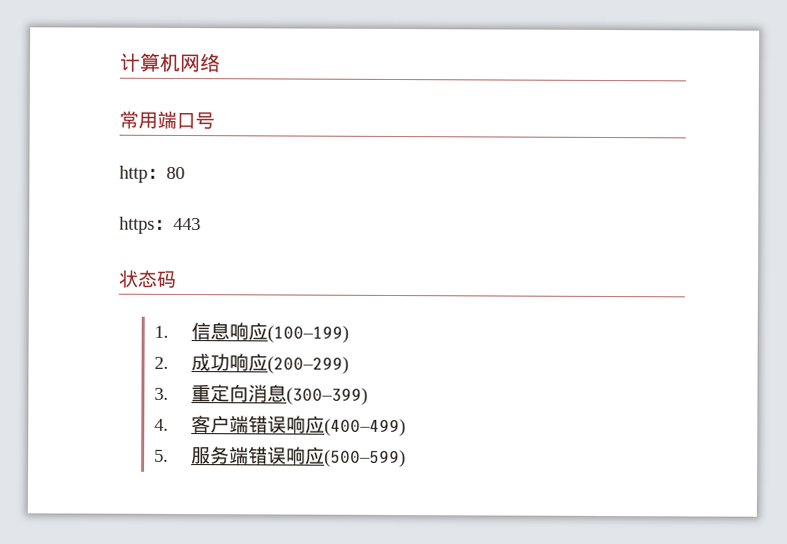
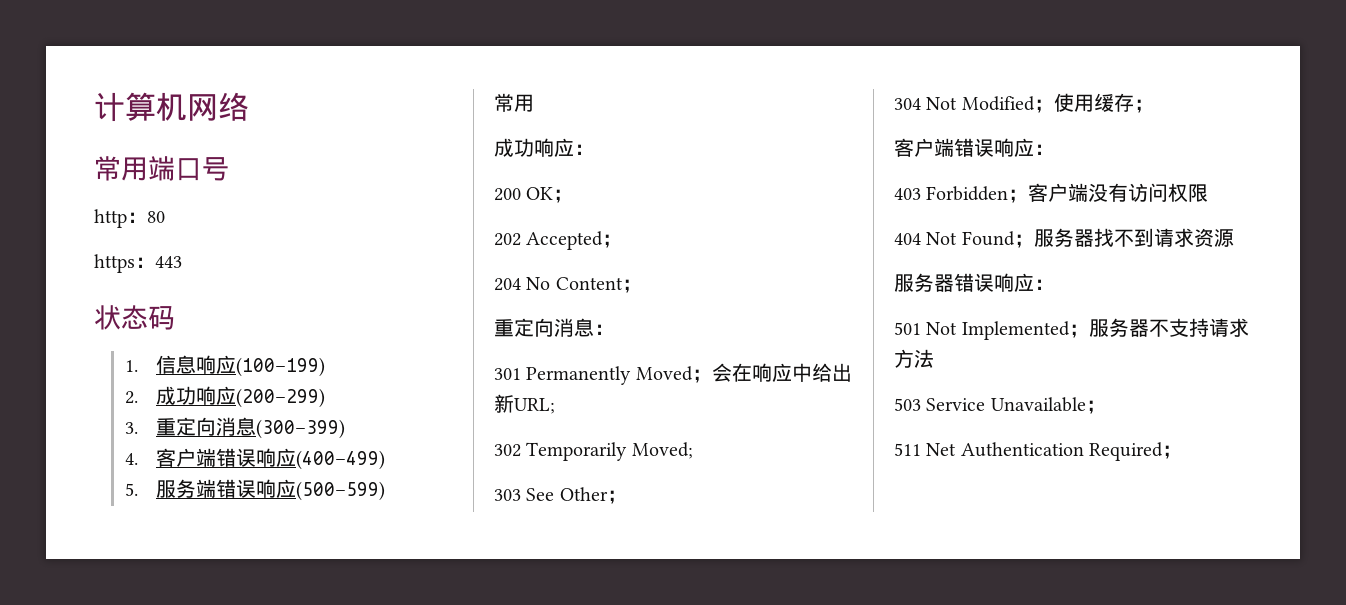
(406, 458) none -> [494,93,534,112] [494,138,594,157] [494,187,574,203] [494,231,623,250] [494,277,642,293] [494,318,614,337] [494,363,852,385] [494,394,555,414] [494,442,693,461] [494,487,627,504] [894,93,1154,113] [894,138,1054,157] [894,183,1209,203] [894,228,1234,248] [894,273,1054,292] [894,318,1249,340] [894,349,934,368] [894,397,1106,414] [894,442,1183,461] // 常用 // 成功响应： // 200 OK； // 202 Accepted； // 204 No Content； // 重定向消息： // 301 Permanently Moved；会在响应中给出新URL; // 302 Temporarily Moved; // 303 See Other； // 304 Not Modified；使用缓存； // 客户端错误响应： // 403 Forbidden；客户端没有访问权限 // 404 Not Found；服务器找不到请求资源 // 服务器错误响应： // 501 Not Implemented；服务器不支持请求方法 // 503 Service Unavailable； // 511 Net Authentication Required；

